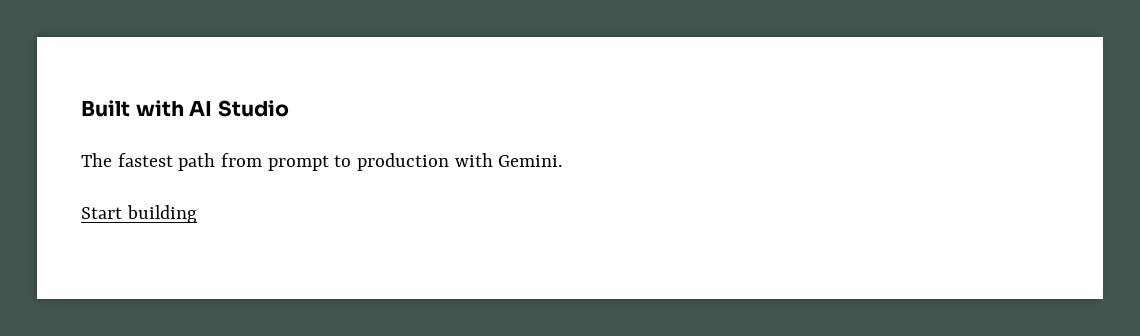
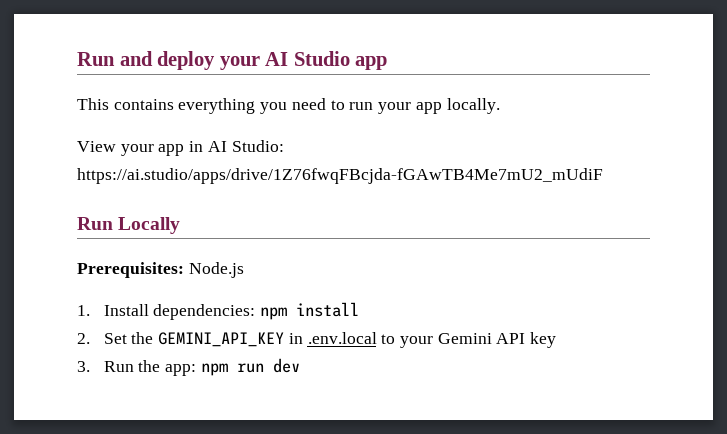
[81,100,289,117] [81,153,563,171] [81,205,197,223] Built with AI Studio // The fastest path from prompt to production with Gemini. // Start building -> [77,51,388,70] [77,98,500,114] [77,140,284,156] [77,168,603,184] [77,217,181,234] [77,262,244,278] [77,302,360,320] [77,332,557,348] [77,358,300,376] Run and deploy your AI Studio app // This contains everything you need to run your app locally. // View your app in AI Studio: https://ai.studio/apps/drive/1Z76fwqFBcjda-fGAwTB4Me7mU2_mUdiF // Run Locally // Prerequisites: Node.js // 1. Install dependencies: npm install // 2. Set the GEMINI_API_KEY in .env.local to your Gemini API key // 3. Run the app: npm run dev

